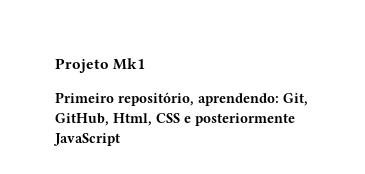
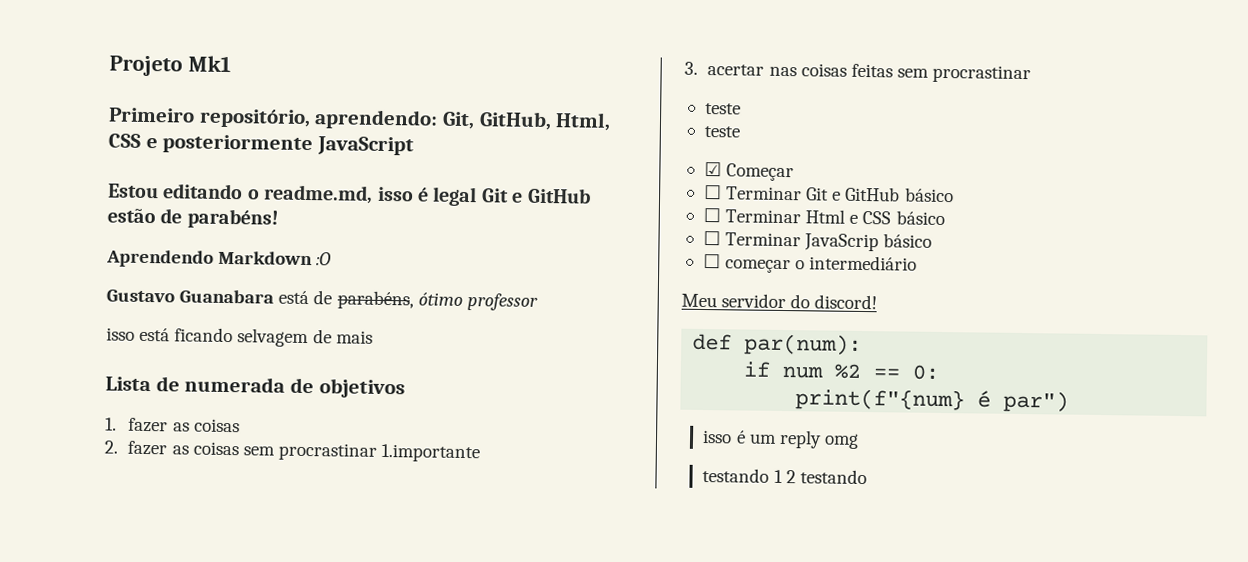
(120, 139) none -> [108,183,591,207] [107,208,279,229] [106,249,332,268] [106,289,538,311] [106,327,373,348] [105,376,405,399] [105,417,240,433] [104,440,481,463] [684,61,1032,84] [704,102,741,115] [703,125,740,138] [703,161,795,182] [703,184,954,203] [702,207,945,226] [702,230,933,252] [702,253,918,274] [681,293,878,310] [692,333,863,356] [743,361,940,380] [795,388,1070,413] [702,429,859,449] [702,468,867,485] // Estou editando o readme.md, isso é legal Git e GitHub estão de parabéns! // Aprendendo Markdown :O // Gustavo Guanabara está de parabéns, ótimo professor // isso está ficando selvagem de mais // Lista de numerada de objetivos // 1. fazer as coisas // 2. fazer as coisas sem procrastinar 1.importante // 3. acertar nas coisas feitas sem procrastinar // teste // teste // ☑ Começar // ☐ Terminar Git e GitHub básico // ☐ Terminar Html e CSS básico // ☐ Terminar JavaScrip básico // ☐ começar o intermediário // Meu servidor do discord! // def par(num): // if num %2 == 0: // print(f"{num} é par") // isso é um reply omg // testando 1 2 testando

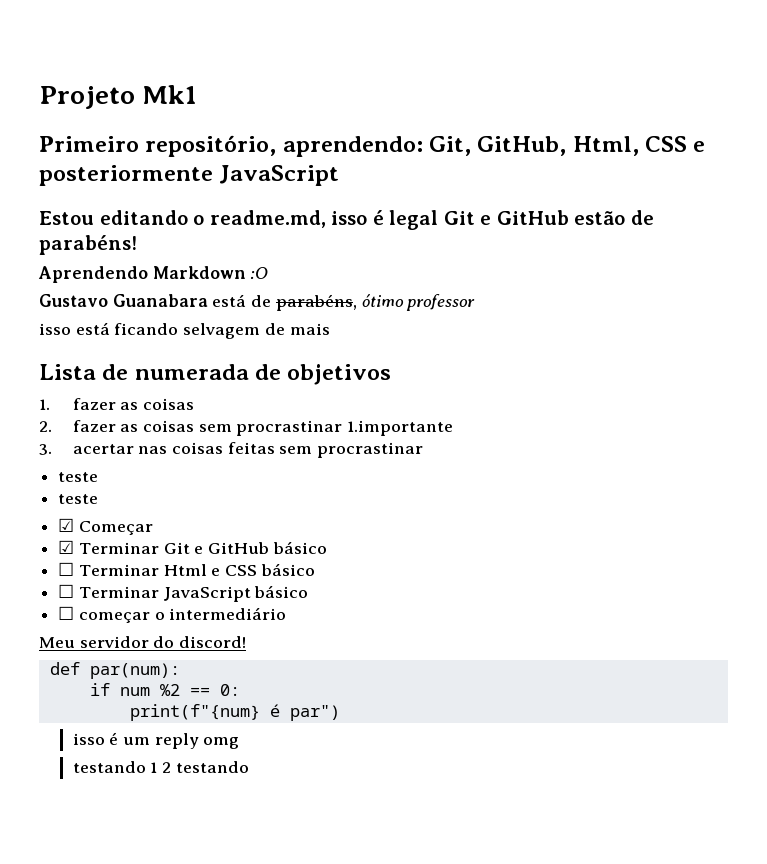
[703,184,722,200] ☐ -> [58,540,75,554] ☑
[804,233,880,252] JavaScrip -> [163,586,251,602] JavaScript

